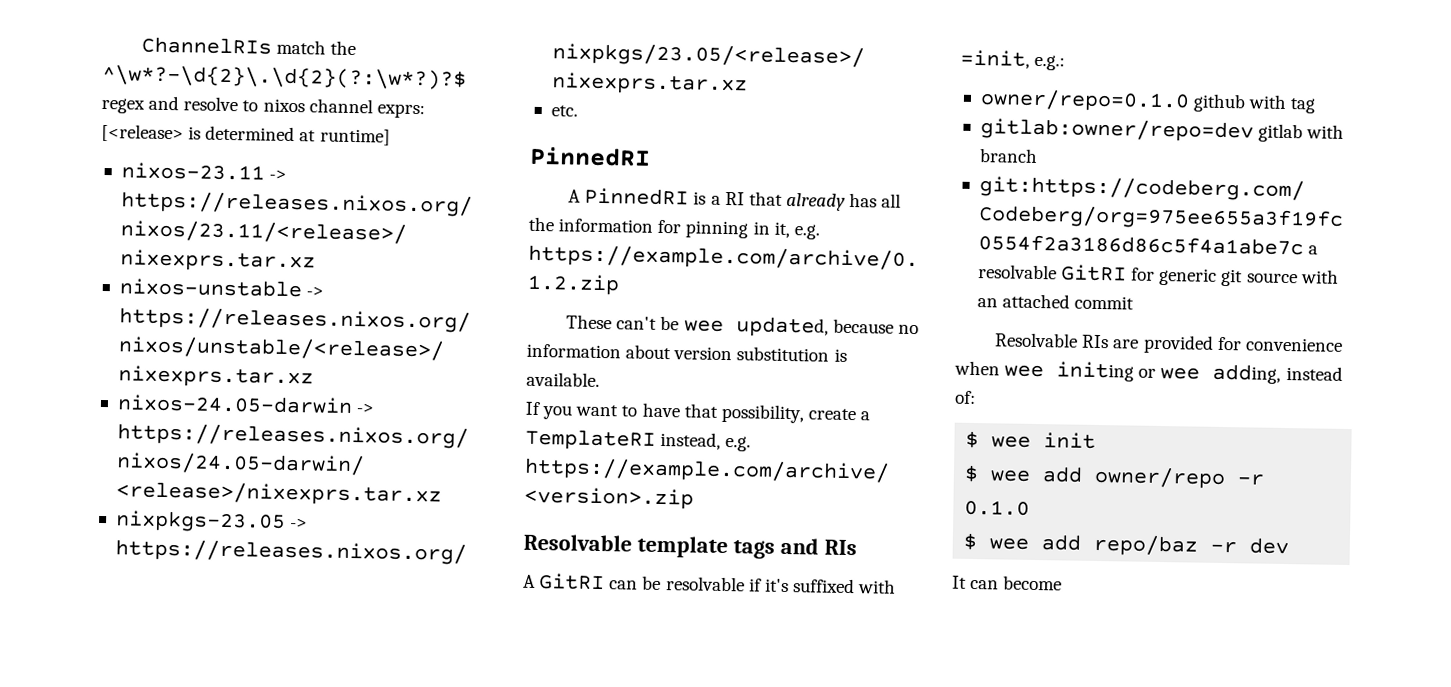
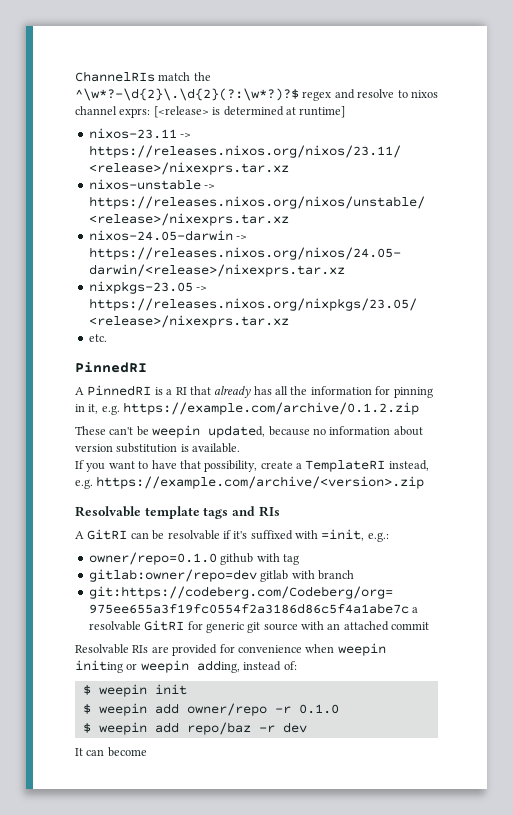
[683,319,724,332] wee -> [152,425,201,438] weepin
[1004,364,1045,378] wee -> [337,643,386,656] weepin
[1160,366,1201,380] wee -> [140,660,189,673] weepin
[991,435,1032,448] wee -> [98,684,147,697] weepin
[990,469,1032,482] wee -> [98,703,147,716] weepin
[989,537,1030,550] wee -> [98,722,147,735] weepin

